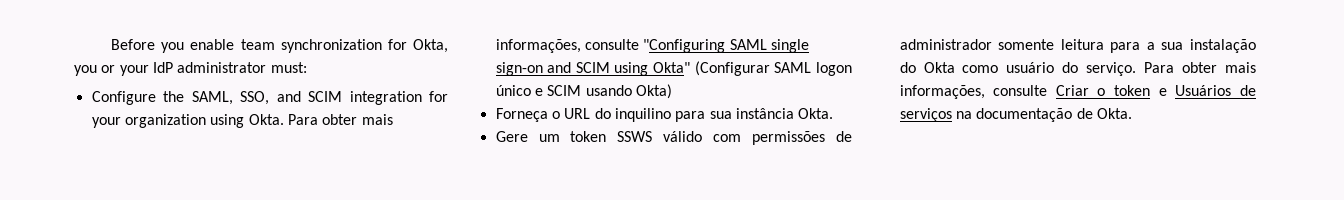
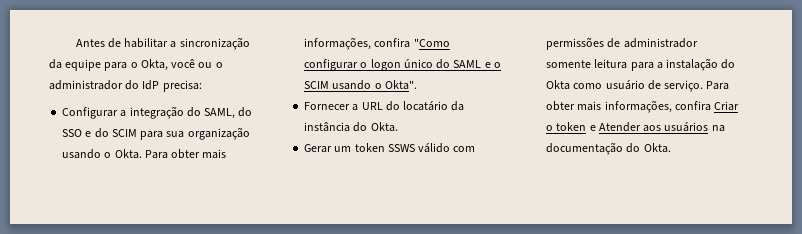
[111,39,448,53] [74,62,307,76] [91,91,448,105] [91,114,245,128] Before you enable team synchronization for Okta, you or your IdP administrator must: // Configure the SAML, SSO, and SCIM integration for your organization using -> [75,37,250,50] [49,59,223,71] [49,80,202,92] [62,106,253,119] [62,127,250,140] [62,149,112,159] Antes de habilitar a sincronização da equipe para o Okta, você ou o administrador do IdP precisa: // Configurar a integração do SAML, do SSO e do SCIM para sua organização usando o
[584,39,809,53] [495,61,852,76] [495,84,672,99] [495,108,794,122] consulte "Configuring SAML single sign-on and SCIM using Okta" (Configurar SAML logon único e SCIM usando Okta) // Forneça o URL do inquilino para sua instância -> [374,38,450,48] [304,59,501,71] [304,80,417,90] [304,101,465,111] [304,122,368,132] confira "Como configurar o logon único do SAML e o SCIM usando o Okta". // Fornecer a URL do locatário da instância do
[495,131,528,142] Gere -> [304,144,333,153] Gerar
[1161,42,1184,50] sua -> (663, 65) none
[1062,62,1079,73] do -> [647,80,661,90] de
[993,85,1048,96] consulte -> [674,101,711,111] confira
[1175,85,1256,96] [899,108,952,122] Usuários de serviços -> [598,122,709,132] Atender aos usuários
[1076,108,1093,119] de -> [626,143,641,153] do

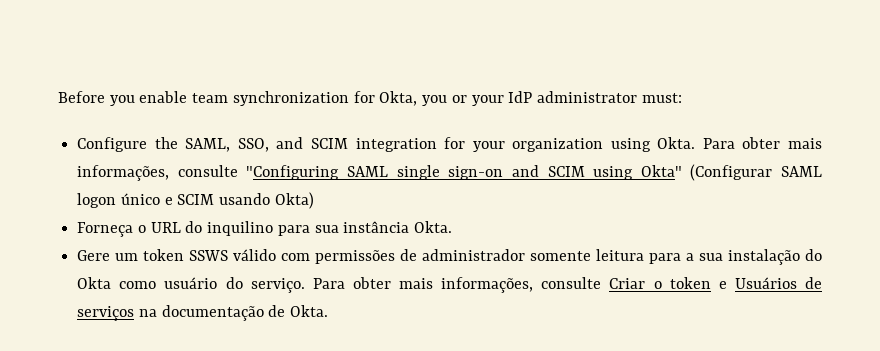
[75,37,250,50] [49,59,223,71] [49,80,202,92] [62,106,253,119] [62,127,250,140] [62,149,112,159] Antes de habilitar a sincronização da equipe para o Okta, você ou o administrador do IdP precisa: // Configurar a integração do SAML, do SSO e do SCIM para sua organização usando o -> [58,91,682,106] [77,137,651,152] Before you enable team synchronization for Okta, you or your IdP administrator must: // Configure the SAML, SSO, and SCIM integration for your organization using
[374,38,450,48] [304,59,501,71] [304,80,417,90] [304,101,465,111] [304,122,368,132] confira "Como configurar o logon único do SAML e o SCIM usando o Okta". // Fornecer a URL do locatário da instância do -> [177,164,823,181] [77,192,314,209] [77,221,410,237] consulte "Configuring SAML single sign-on and SCIM using Okta" (Configurar SAML logon único e SCIM usando Okta) // Forneça o URL do inquilino para sua instância
[304,144,333,153] Gerar -> [77,250,111,261] Gere
(663, 65) none -> [699,253,724,261] sua
[647,80,661,90] de -> [225,277,243,289] do
[674,101,711,111] confira -> [541,277,602,289] consulte
[598,122,709,132] Atender aos usuários -> [734,277,823,289] [77,306,135,321] Usuários de serviços
[626,143,641,153] do -> [268,305,286,317] de

